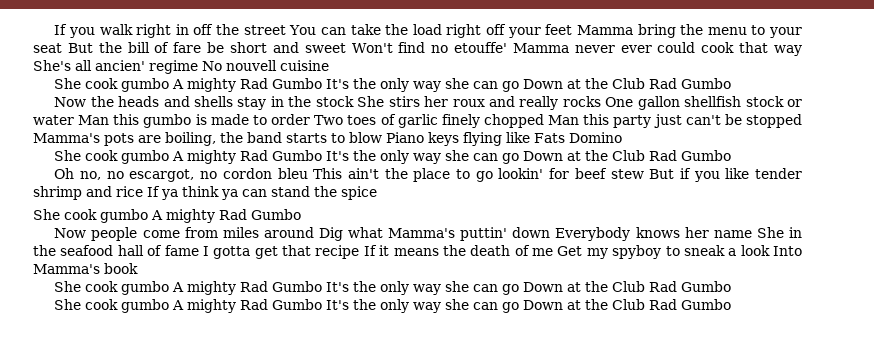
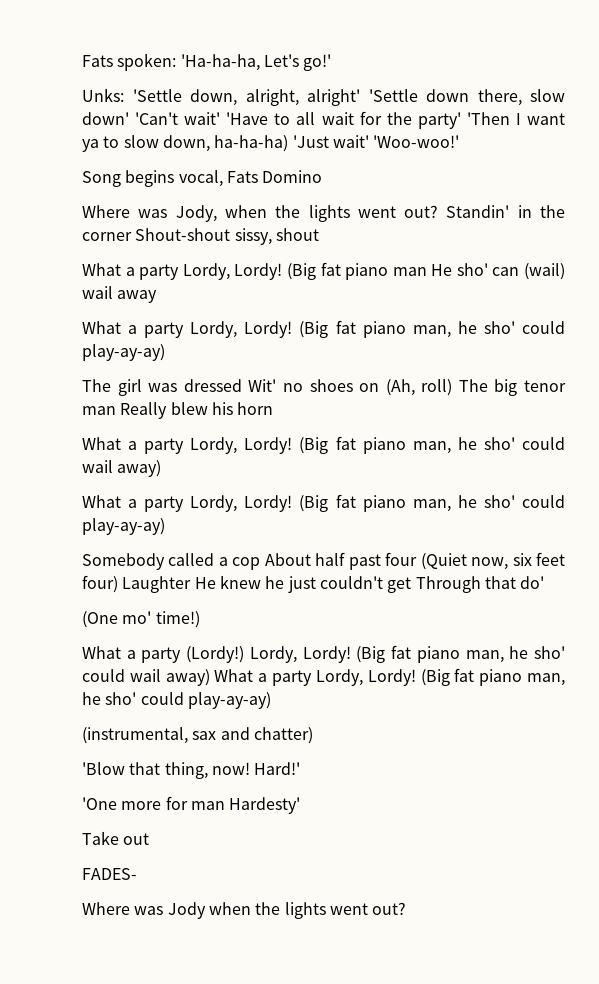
[54,24,803,38] [33,42,802,56] [33,60,329,74] [54,78,732,92] [54,96,802,110] [33,114,802,128] [33,132,622,146] [54,150,732,164] [54,168,803,182] [33,186,377,200] [33,209,301,223] [54,227,802,241] [33,245,802,259] [33,263,138,274] [54,281,732,295] [54,299,732,313] If you walk right in off the street You can take the load right off your feet Mamma bring the menu to your seat But the bill of fare be short and sweet Won't find no etouffe' Mamma never ever could cook that way She's all ancien' regime No nouvell cuisine // She cook gumbo A mighty Rad Gumbo It's the only way she can go Down at the Club Rad Gumbo // Now the heads and shells stay in the stock She stirs her roux and really rocks One gallon shellfish stock or water Man this gumbo is made to order Two toes of garlic finely chopped Man this party just can't be stopped Mamma's pots are boiling, the band starts to blow Piano keys flying like Fats Domino // She cook gumbo A mighty Rad Gumbo It's the only way she can go Down at the Club Rad Gumbo // Oh no, no escargot, no cordon bleu This ain't the place to go lookin' for beef stew But if you like tender shrimp and rice If ya think ya can stand the spice // She cook gumbo A mighty Rad Gumbo // Now people come from miles around Dig what Mamma's puttin' down Everybody knows her name She in the seafood hall of fame I gotta get that recipe If it means the death of me Get my spyboy to sneak a look Into Mamma's book // She cook gumbo A mighty Rad Gumbo It's the only way she can go Down at the Club Rad Gumbo // She cook gumbo A mighty Rad Gumbo It's the only way she can go Down at the Club Rad Gumbo -> [82,53,332,71] [82,88,565,106] [82,111,565,129] [82,135,460,152] [82,170,323,187] [82,205,565,222] [82,228,319,245] [82,262,565,280] [82,286,158,303] [82,320,566,338] [82,344,165,361] [82,379,566,396] [82,402,274,419] [82,436,566,454] [82,460,162,477] [82,494,566,512] [82,518,165,535] [82,552,565,570] [82,575,545,593] [82,611,200,628] [82,645,566,663] [82,668,565,686] [82,692,271,709] [82,727,313,744] [82,762,301,779] [82,796,301,814] [82,831,150,845] [82,868,137,880] [82,902,407,919] Fats spoken: 'Ha-ha-ha, Let's go!' // Unks: 'Settle down, alright, alright' 'Settle down there, slow down' 'Can't wait' 'Have to all wait for the party' 'Then I want ya to slow down, ha-ha-ha) 'Just wait' 'Woo-woo!' // Song begins vocal, Fats Domino // Where was Jody, when the lights went out? Standin' in the corner Shout-shout sissy, shout // What a party Lordy, Lordy! (Big fat piano man He sho' can (wail) wail away // What a party Lordy, Lordy! (Big fat piano man, he sho' could play-ay-ay) // The girl was dressed Wit' no shoes on (Ah, roll) The big tenor man Really blew his horn // What a party Lordy, Lordy! (Big fat piano man, he sho' could wail away) // What a party Lordy, Lordy! (Big fat piano man, he sho' could play-ay-ay) // Somebody called a cop About half past four (Quiet now, six feet four) Laughter He knew he just couldn't get Through that do' // (One mo' time!) // What a party (Lordy!) Lordy, Lordy! (Big fat piano man, he sho' could wail away) What a party Lordy, Lordy! (Big fat piano man, he sho' could play-ay-ay) // (instrumental, sax and chatter) // 'Blow that thing, now! Hard!' // 'One more for man Hardesty' // Take out // FADES- // Where was Jody when the lights went out?

